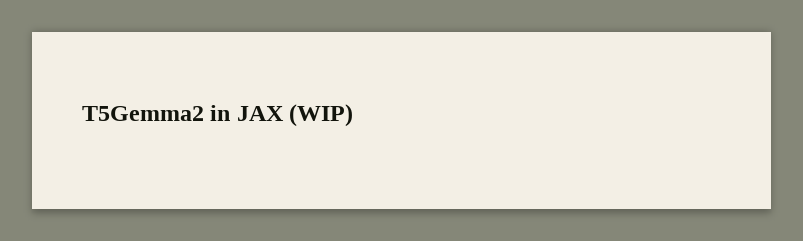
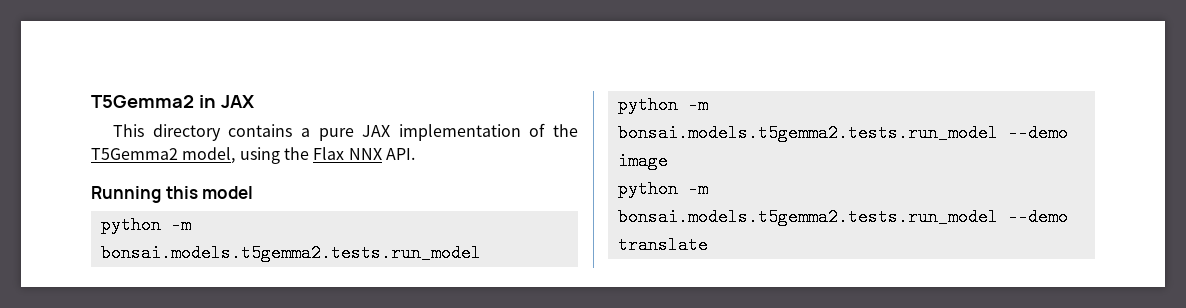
[289,104,354,127] (WIP) -> [112,123,578,141] [91,147,415,164] [91,186,254,203] [100,216,191,234] [100,244,481,262] [617,96,708,114] [617,124,1068,142] [617,152,668,170] [617,180,708,198] [617,208,1068,226] [617,236,708,254] // This directory contains a pure JAX implementation of the T5Gemma2 model, using the Flax NNX API. // Running this model // python -m bonsai.models.t5gemma2.tests.run_model // python -m bonsai.models.t5gemma2.tests.run_model --demo image // python -m bonsai.models.t5gemma2.tests.run_model --demo translate

